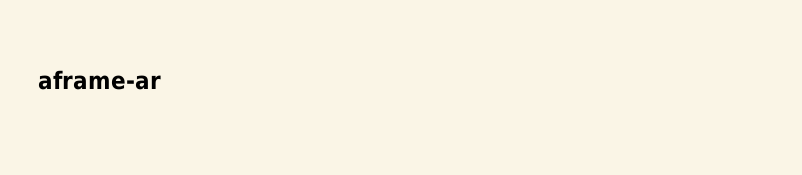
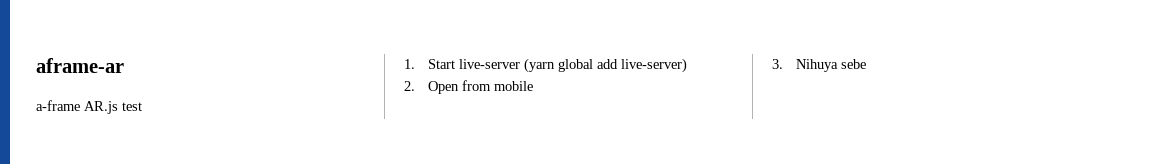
(161, 80) none -> [36,100,142,114] [404,58,687,73] [404,80,533,94] [772,59,866,72] // a-frame AR.js test // 1. Start live-server (yarn global add live-server) // 2. Open from mobile // 3. Nihuya sebe

